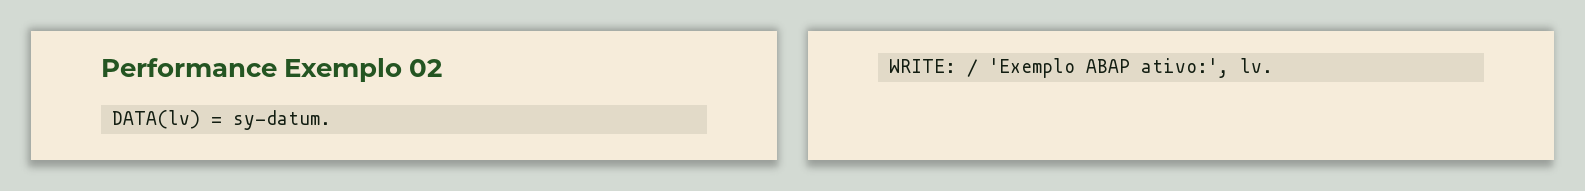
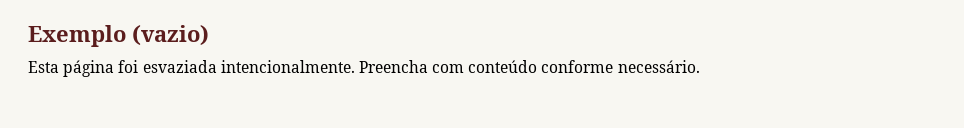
[101,58,443,82] [112,110,332,130] [889,58,1274,78] Performance Exemplo 02 // DATA(lv) = sy-datum. // WRITE: / 'Exemplo ABAP ativo:', lv. -> [28,25,209,47] [28,60,700,77] Exemplo (vazio) // Esta página foi esvaziada intencionalmente. Preencha com conteúdo conforme necessário.

